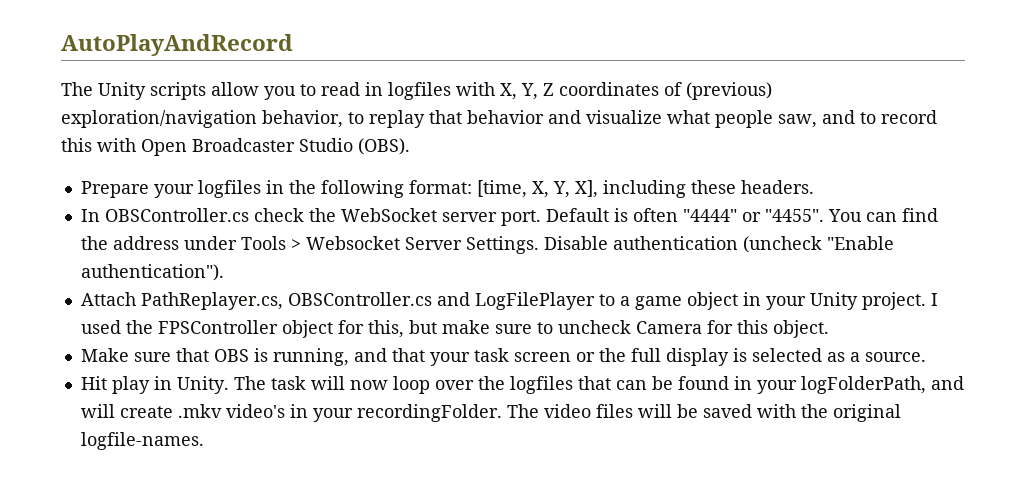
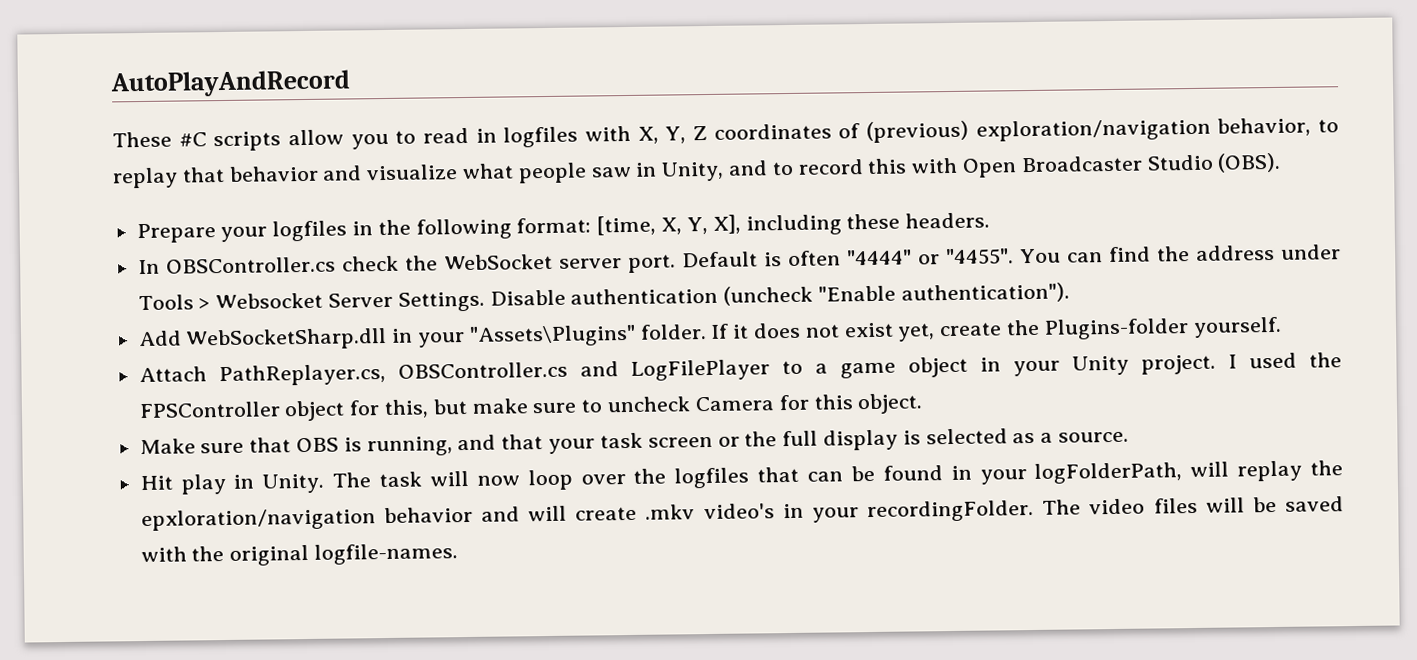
[61,82,146,100] The Unity -> [112,131,207,148] These #C
[778,114,817,128] saw, -> [590,161,725,182] saw in Unity,
(224, 272) none -> [137,316,1282,351] // Add WebSocketSharp.dll in your "Assets\Plugins" folder. If it does not exist yet, create the Plugins-folder yourself.
(926, 385) none -> [1190,460,1343,482] [140,506,473,532] will replay the epxloration/navigation behavior

